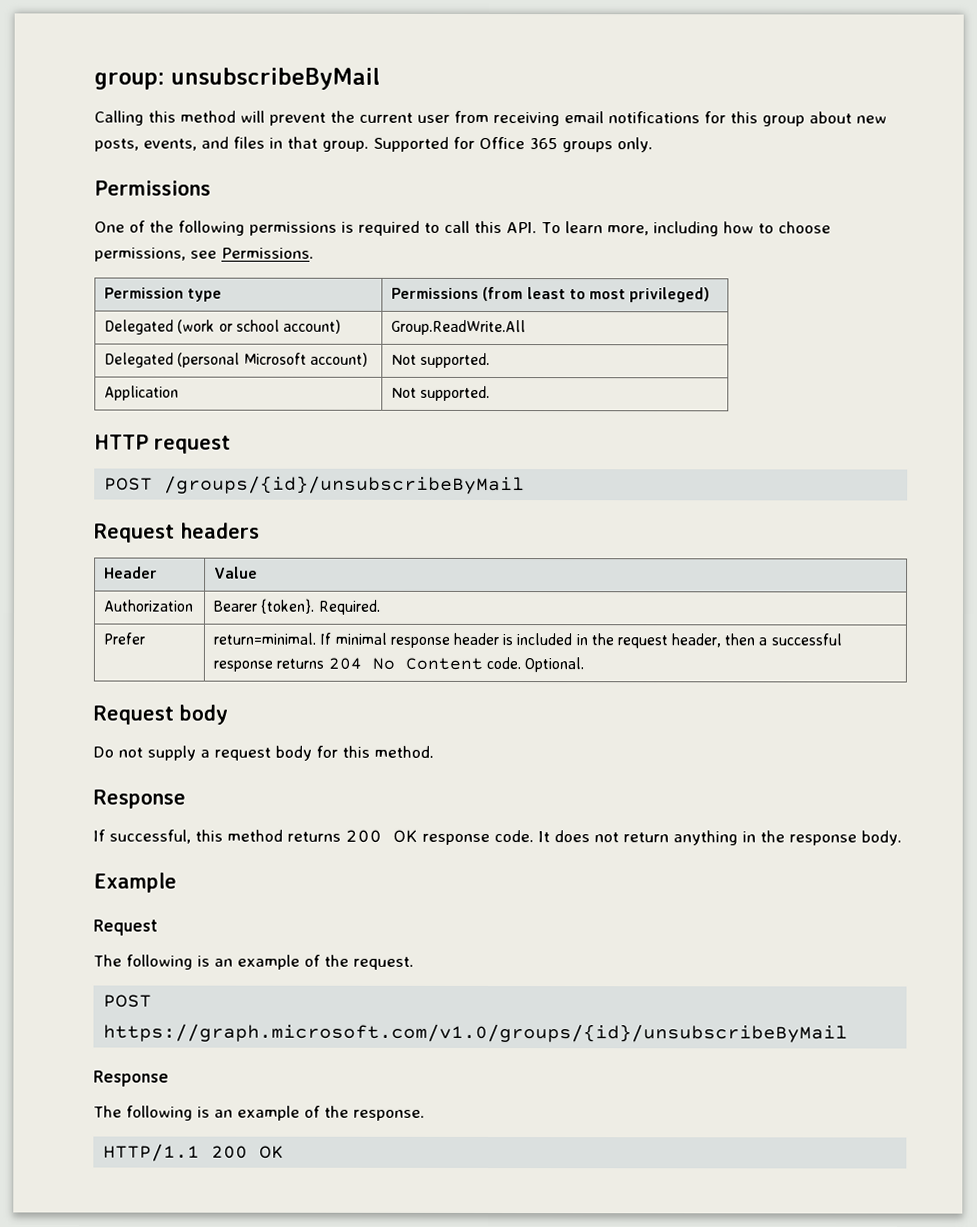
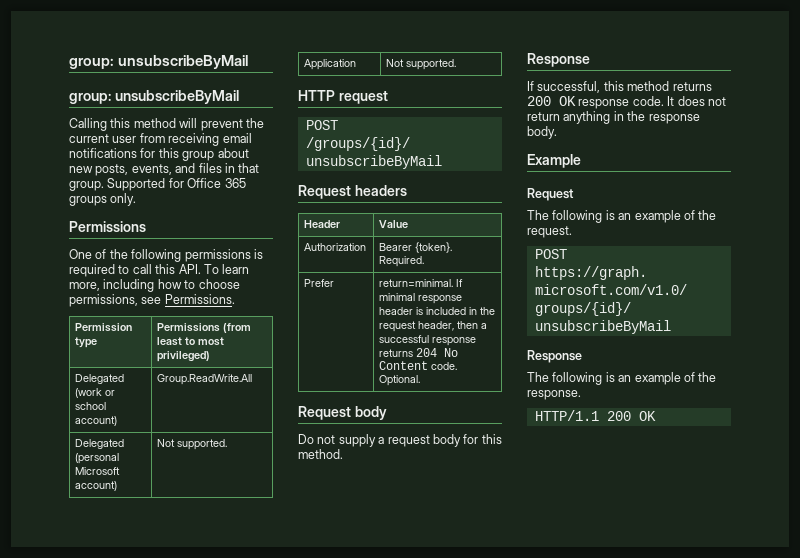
[94,67,380,90] group: unsubscribeByMail -> [69,55,249,69] [69,90,239,104] group: unsubscribeByMail // group: unsubscribeByMail

